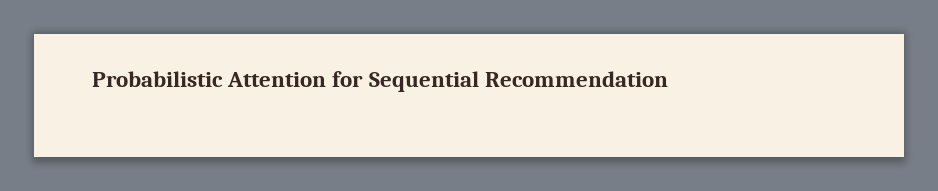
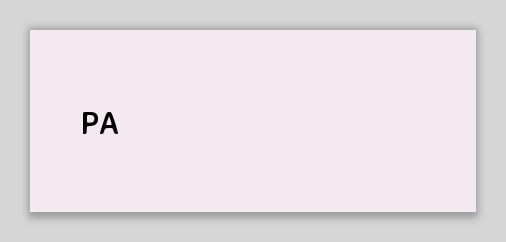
[92,71,668,92] Probabilistic Attention for Sequential Recommendation -> [81,112,119,134] PA

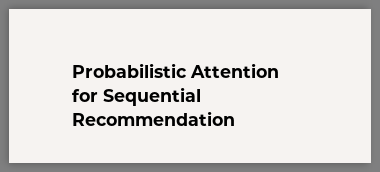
[81,112,119,134] PA -> [72,63,279,78] [72,87,201,106] [72,111,235,126] Probabilistic Attention for Sequential Recommendation

